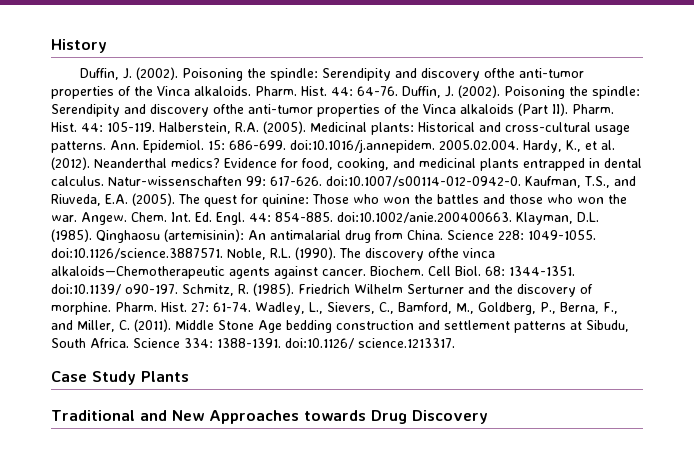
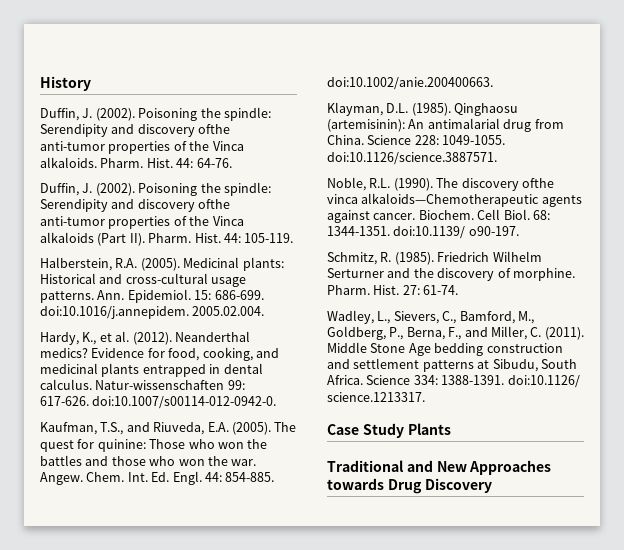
(398, 91) none -> (232, 163) //
(155, 127) none -> (294, 238) //
(519, 145) none -> (265, 311) //
(521, 181) none -> (277, 402) //
(512, 217) none -> (493, 83) //
(223, 253) none -> (497, 158) //
(178, 289) none -> (519, 231) //
(251, 307) none -> (459, 290) //

